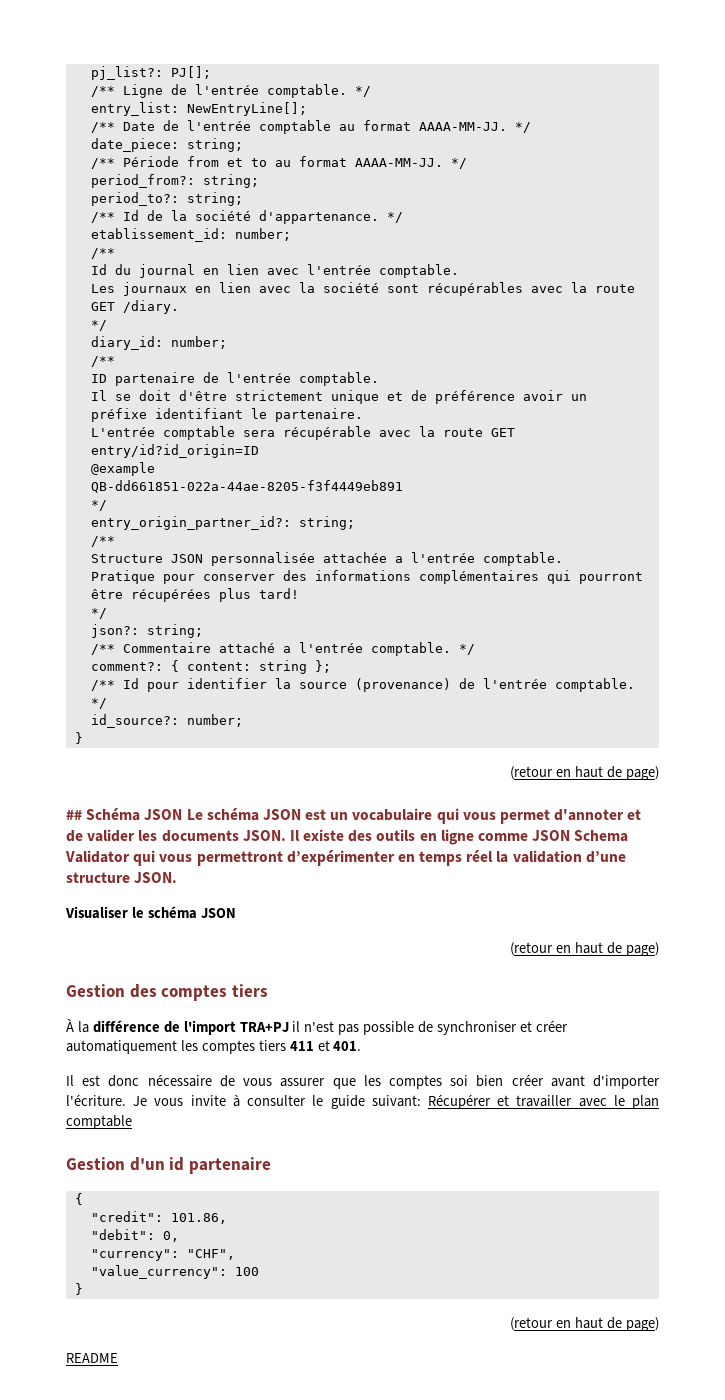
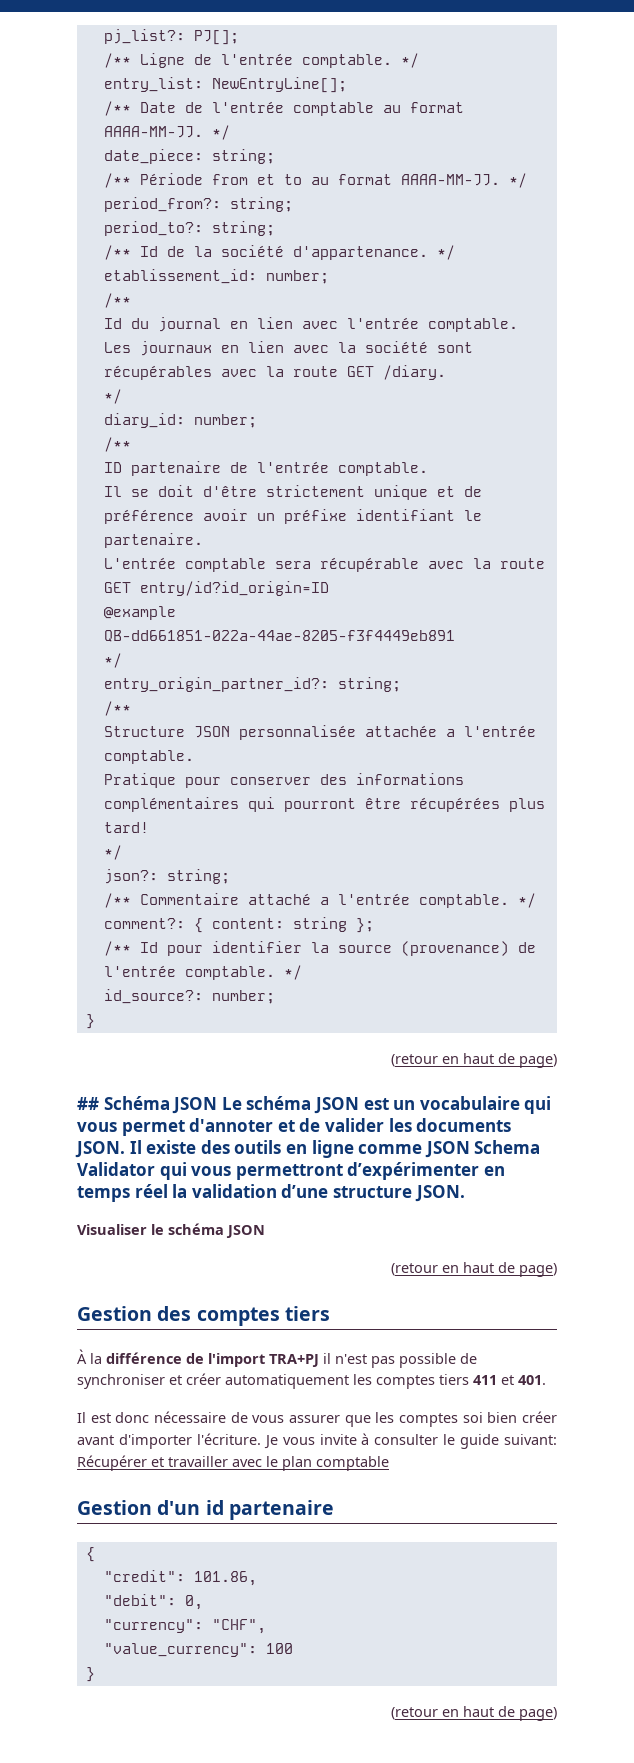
[66,1353,118,1363] // README -> (557, 1714) none

